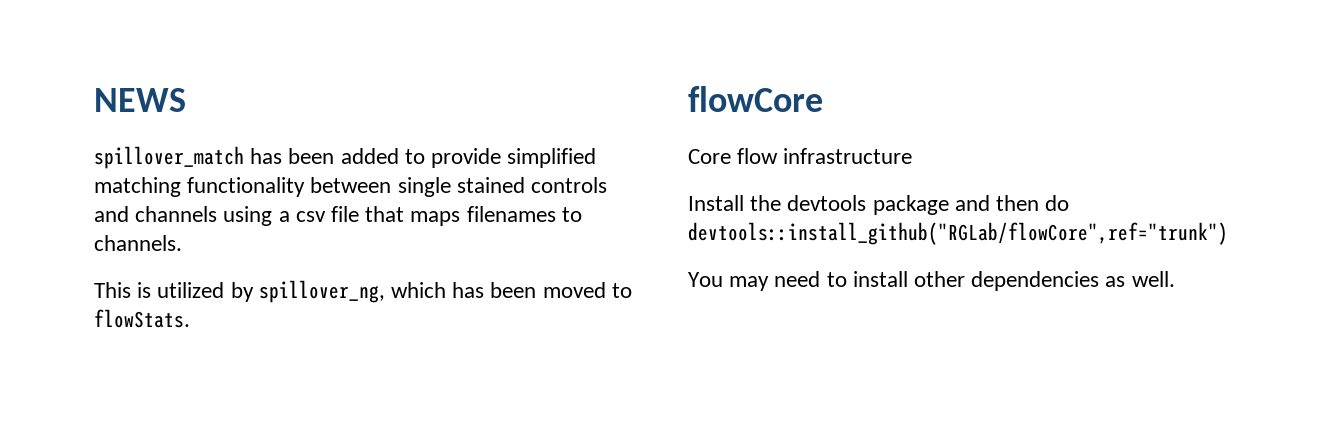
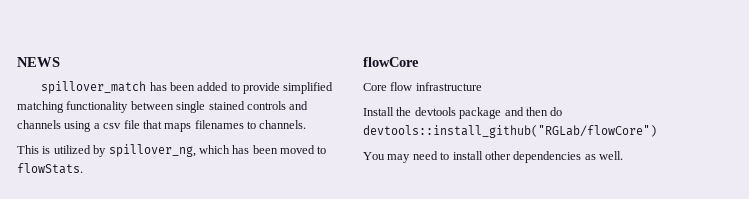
[688,222,1228,245] devtools::install_github("RGLab/flowCore",ref="trunk") -> [363,125,657,138] devtools::install_github("RGLab/flowCore")

